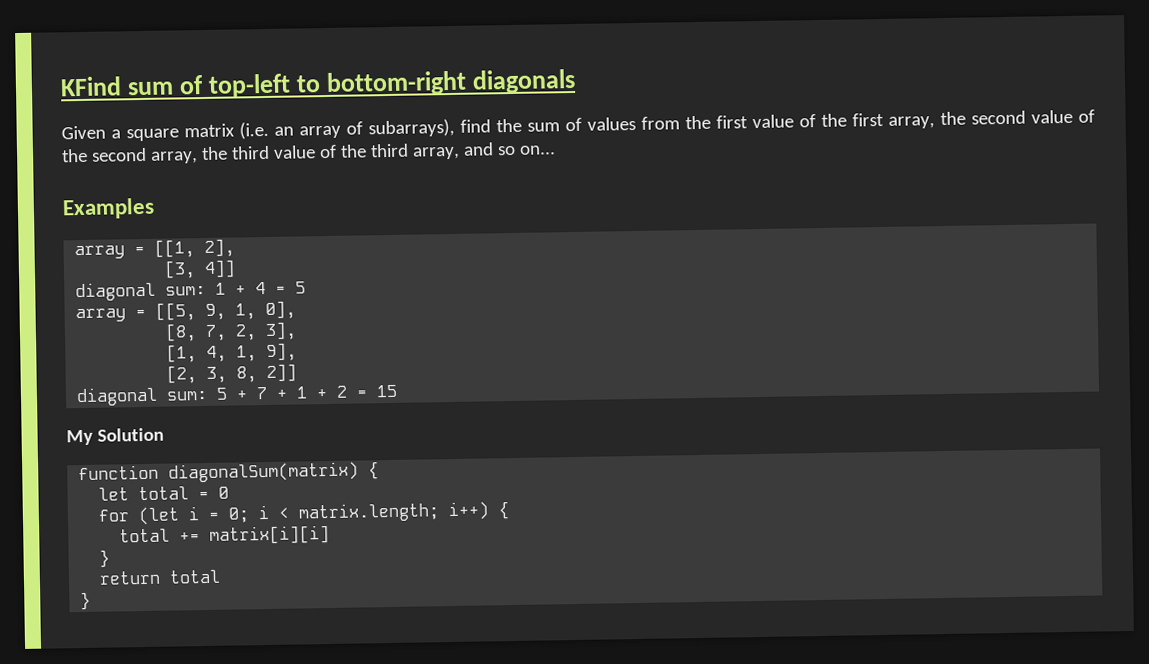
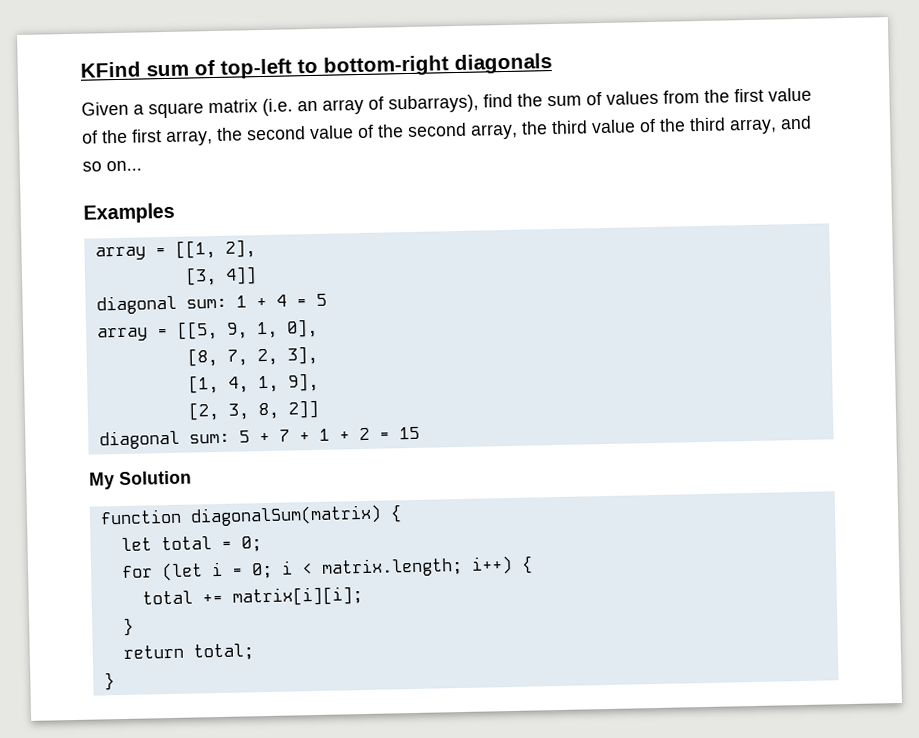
[218,486,230,499] 0 -> [240,536,262,552] 0;
[209,524,331,545] matrix[i][i] -> [231,586,363,607] matrix[i][i];
[169,569,222,584] total -> [192,643,254,661] total;

